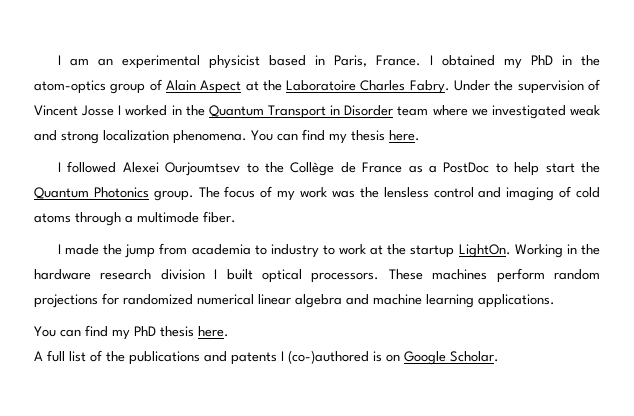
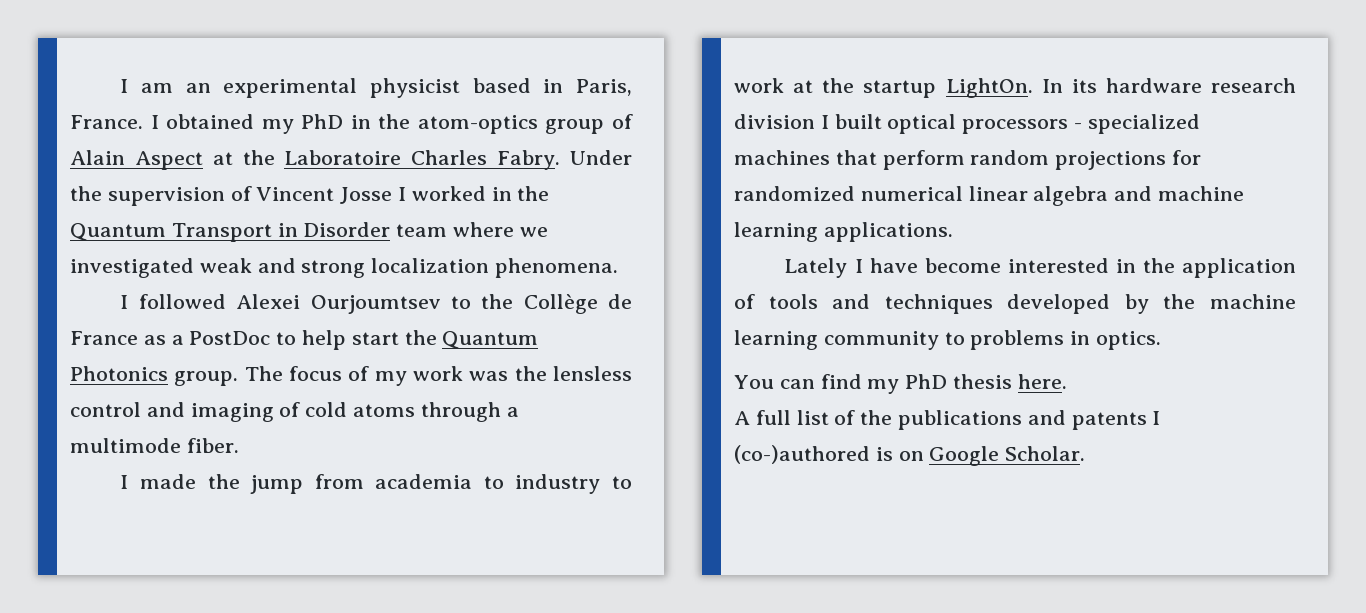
[251,129,420,144] You can find my thesis here. -> (619, 268) none
[514,244,600,258] Working in the -> [1041,79,1097,93] In its
[311,269,488,283] processors. These machines -> [962,114,1200,134] [734,150,877,165] processors - specialized machines that
(555, 301) none -> [784,258,1296,278] [734,294,1296,314] [734,330,1162,350] // Lately I have become interested in the application of tools and techniques developed by the machine learning community to problems in optics.

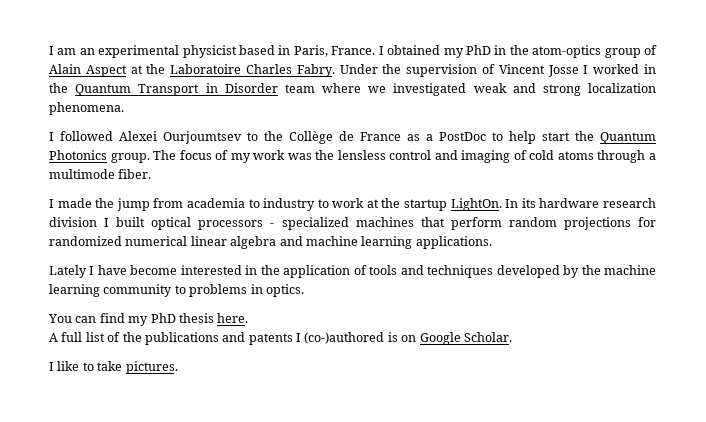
(1086, 453) none -> [49,361,178,374] // I like to take pictures.

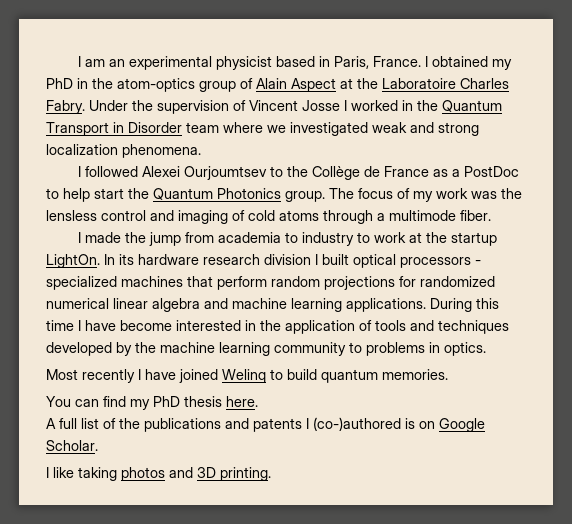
[49,265,87,278] // Lately -> [430,298,499,312] [46,320,74,331] During this time
(304, 290) none -> [46,369,448,383] // Most recently I have joined Welinq to build quantum memories.
[82,361,178,374] to take pictures. -> [78,467,271,481] taking photos and 3D printing.

